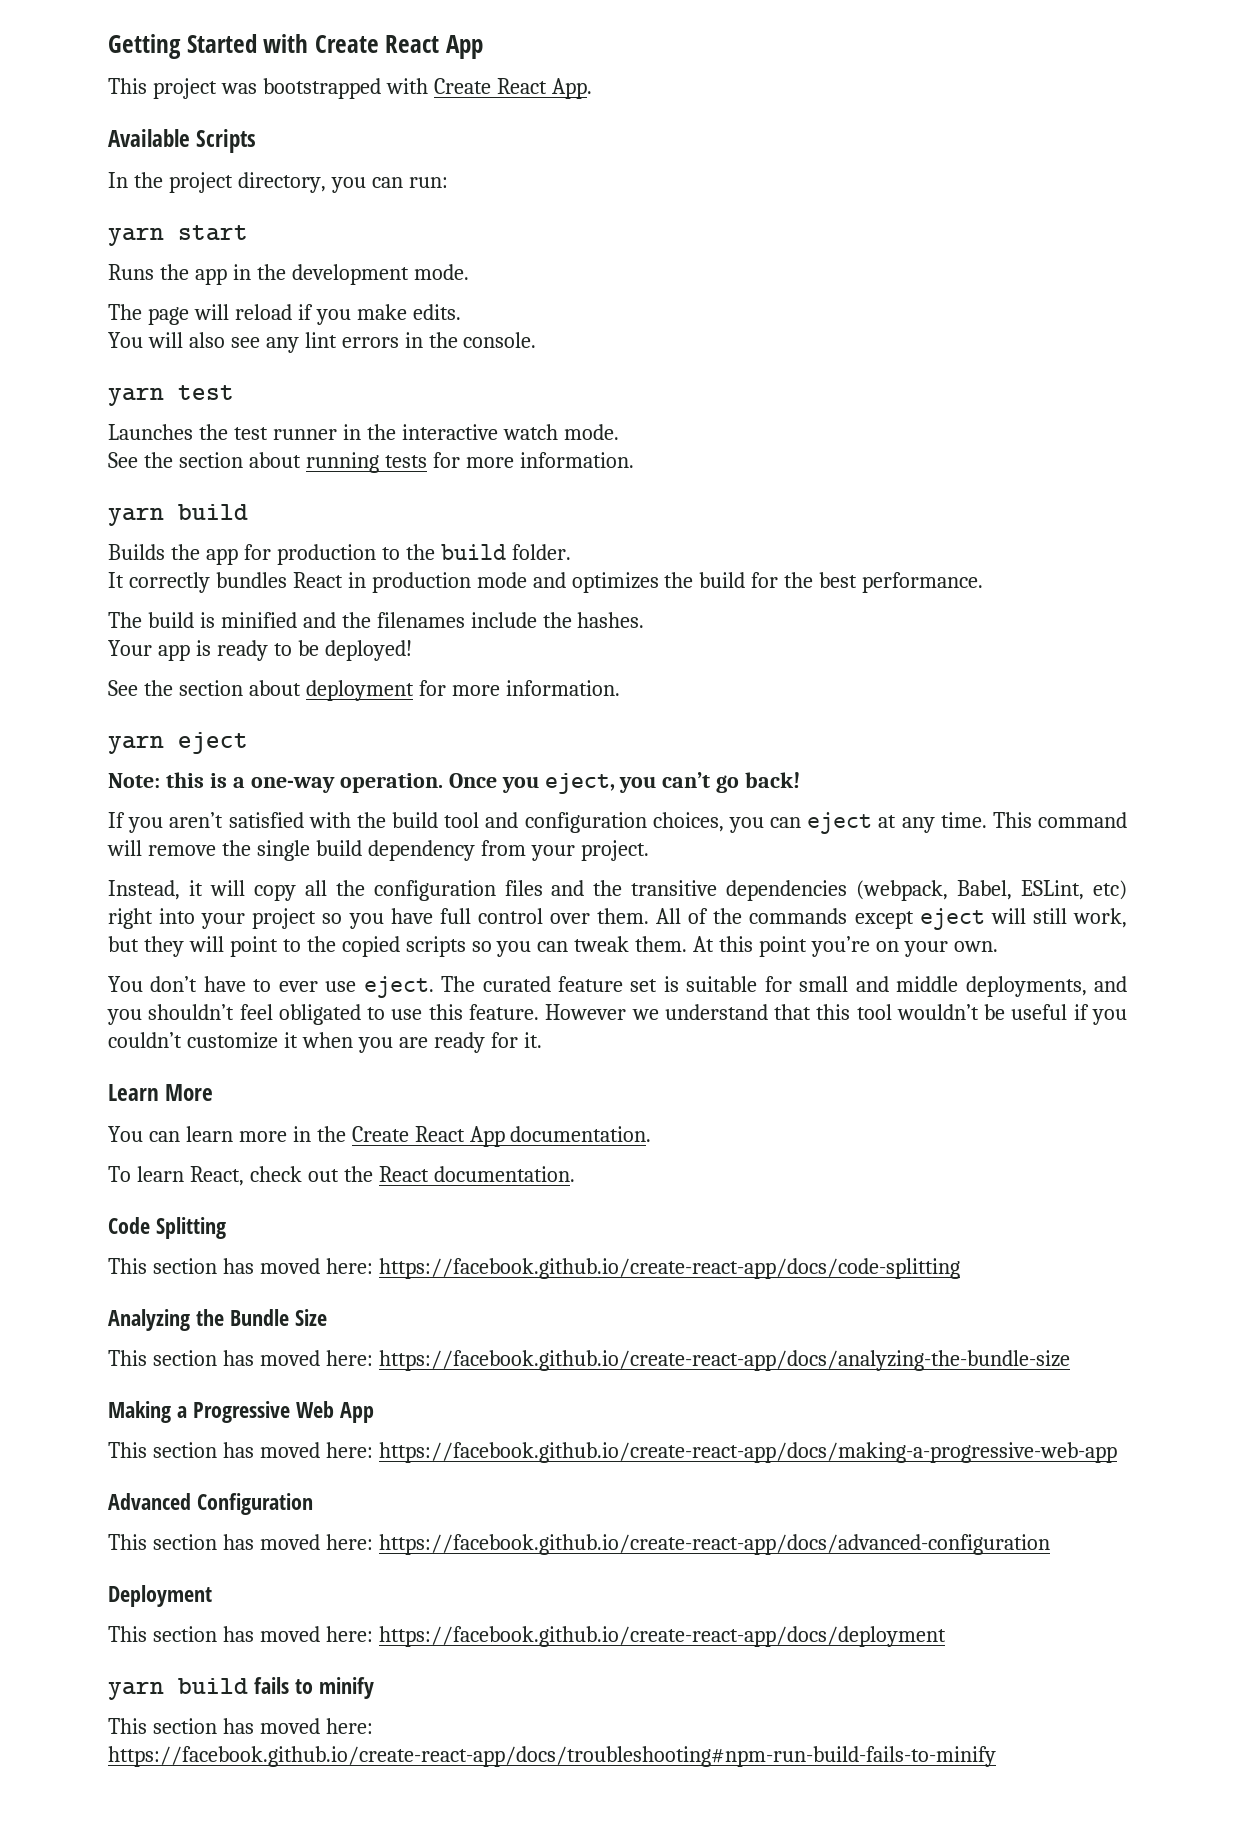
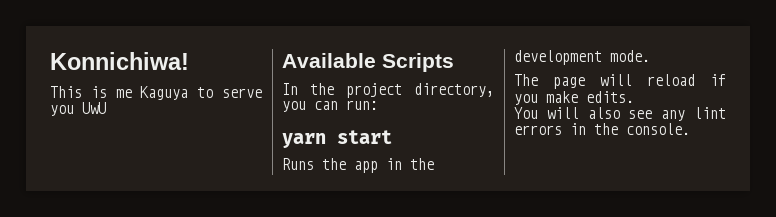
[108,34,484,59] [108,78,592,99] Getting Started with Create React App // This project was bootstrapped with Create React App. -> [50,52,189,70] [50,86,262,100] [50,102,106,116] Konnichiwa! // This is me Kaguya to serve you UwU
[108,385,234,406] [108,424,619,440] [108,452,634,473] [108,504,248,526] [108,544,571,565] [108,572,984,593] [108,612,645,628] [108,640,412,661] [108,680,620,701] [108,732,248,754] [108,772,801,794] [108,812,1127,834] [107,840,649,861] [108,880,1127,901] [108,908,1127,930] [108,936,998,957] [108,976,1128,998] [107,1004,1128,1025] [108,1032,542,1053] [108,1084,214,1101] [108,1126,652,1147] [108,1166,575,1186] [108,1217,226,1239] [108,1258,960,1279] [108,1309,327,1331] [108,1350,1070,1371] [108,1401,374,1423] [108,1442,1117,1463] [108,1493,313,1515] [108,1534,1050,1555] [108,1585,212,1607] [108,1626,946,1647] [108,1677,374,1700] [108,1718,373,1734] [108,1746,996,1767] // yarn test // Launches the test runner in the interactive watch mode. // See the section about running tests for more information. // yarn build // Builds the app for production to the build folder. // It correctly bundles React in production mode and optimizes the build for the best performance. // The build is minified and the filenames include the hashes. // Your app is ready to be deployed! // See the section about deployment for more information. // yarn eject // Note: this is a one-way operation. Once you eject, you can’t go back! // If you aren’t satisfied with the build tool and configuration choices, you can eject at any time. This command will remove the single build dependency from your project. // Instead, it will copy all the configuration files and the transitive dependencies (webpack, Babel, ESLint, etc) right into your project so you have full control over them. All of the commands except eject will still work, but they will point to the copied scripts so you can tweak them. At this point you’re on your own. // You don’t have to ever use eject. The curated feature set is suitable for small and middle deployments, and you shouldn’t feel obligated to use this feature. However we understand that this tool wouldn’t be useful if you couldn’t customize it when you are ready for it. // Learn More // You can learn more in the Create React App documentation. // To learn React, check out the React documentation. // Code Splitting // This section has moved here: https://facebook.github.io/create-react-app/docs/code-splitting // Analyzing the Bundle Size // This section has moved here: https://facebook.github.io/create-react-app/docs/analyzing-the-bundle-size // Making a Progressive Web App // This section has moved here: https://facebook.github.io/create-react-app/docs/making-a-progressive-web-app // Advanced Configuration // This section has moved here: https://facebook.github.io/create-react-app/docs/advanced-configuration // Deployment // This section has moved here: https://facebook.github.io/create-react-app/docs/deployment // yarn build fails to minify // This section has moved here: https://facebook.github.io/create-react-app/docs/troubleshooting#npm-run-build-fails-to-minify -> (690, 129) none

